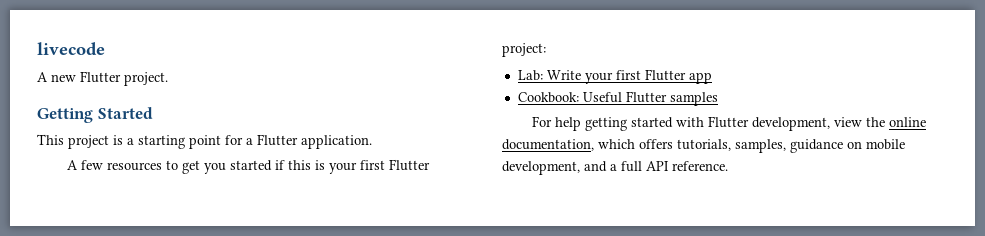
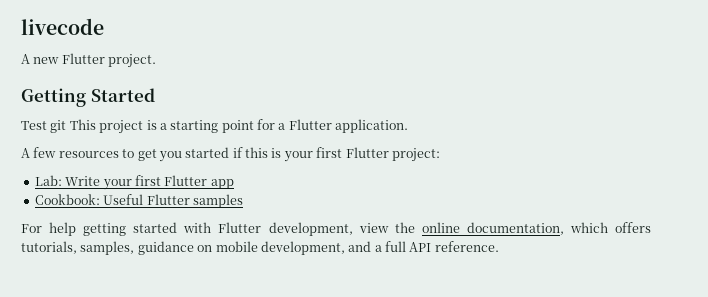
(153, 113) none -> [21,120,67,133] Test git

